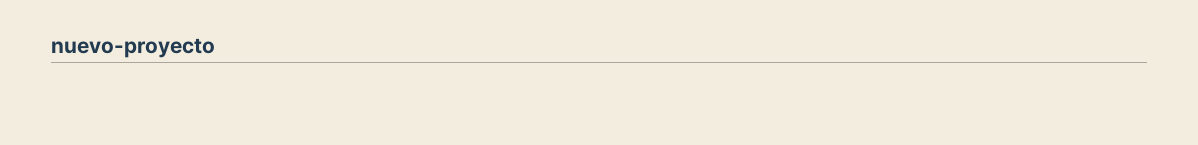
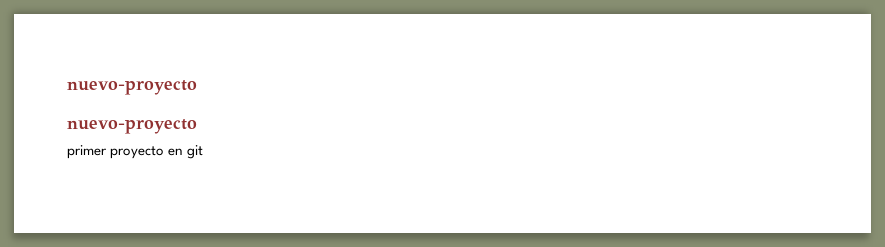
[51,38,215,58] nuevo-proyecto -> [67,80,197,95] [67,119,197,134] [67,145,204,159] nuevo-proyecto // nuevo-proyecto // primer proyecto en git

